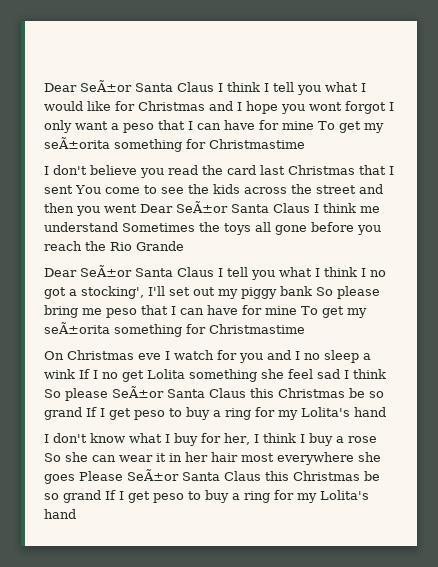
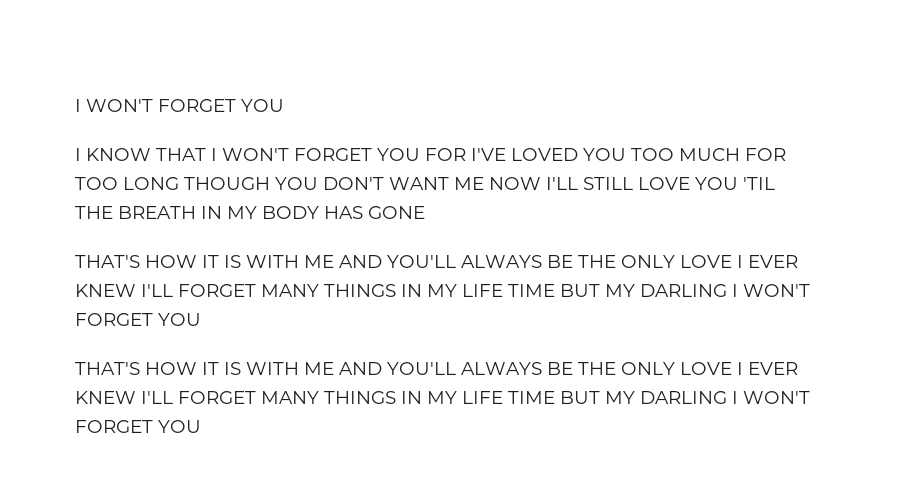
[44,80,366,95] [44,101,394,114] [44,120,384,133] [44,137,305,152] [44,165,394,178] [44,184,383,194] [44,201,380,216] [44,222,381,235] [44,241,184,251] [44,265,386,280] [44,286,380,299] [44,305,367,318] [44,322,305,337] [44,350,371,363] [44,369,386,382] [44,386,384,401] [44,407,386,420] [44,433,377,446] [44,452,381,465] [44,469,380,484] [44,490,369,503] [44,509,76,519] Dear SeÃ±or Santa Claus I think I tell you what I would like for Christmas and I hope you wont forgot I only want a peso that I can have for mine To get my seÃ±orita something for Christmastime // I don't believe you read the card last Christmas that I sent You come to see the kids across the street and then you went Dear SeÃ±or Santa Claus I think me understand Sometimes the toys all gone before you reach the Rio Grande // Dear SeÃ±or Santa Claus I tell you what I think I no got a stocking', I'll set out my piggy bank So please bring me peso that I can have for mine To get my seÃ±orita something for Christmastime // On Christmas eve I watch for you and I no sleep a wink If I no get Lolita something she feel sad I think So please SeÃ±or Santa Claus this Christmas be so grand If I get peso to buy a ring for my Lolita's hand // I don't know what I buy for her, I think I buy a rose So she can wear it in her hair most everywhere she goes Please SeÃ±or Santa Claus this Christmas be so grand If I get peso to buy a ring for my Lolita's hand -> [75,99,284,112] [75,148,786,161] [75,177,775,190] [75,206,425,219] [75,255,798,268] [75,284,810,297] [75,313,201,326] [75,362,798,375] [75,391,810,404] [75,420,201,433] I WON'T FORGET YOU // I KNOW THAT I WON'T FORGET YOU FOR I'VE LOVED YOU TOO MUCH FOR TOO LONG THOUGH YOU DON'T WANT ME NOW I'LL STILL LOVE YOU 'TIL THE BREATH IN MY BODY HAS GONE // THAT'S HOW IT IS WITH ME AND YOU'LL ALWAYS BE THE ONLY LOVE I EVER KNEW I'LL FORGET MANY THINGS IN MY LIFE TIME BUT MY DARLING I WON'T FORGET YOU // THAT'S HOW IT IS WITH ME AND YOU'LL ALWAYS BE THE ONLY LOVE I EVER KNEW I'LL FORGET MANY THINGS IN MY LIFE TIME BUT MY DARLING I WON'T FORGET YOU

